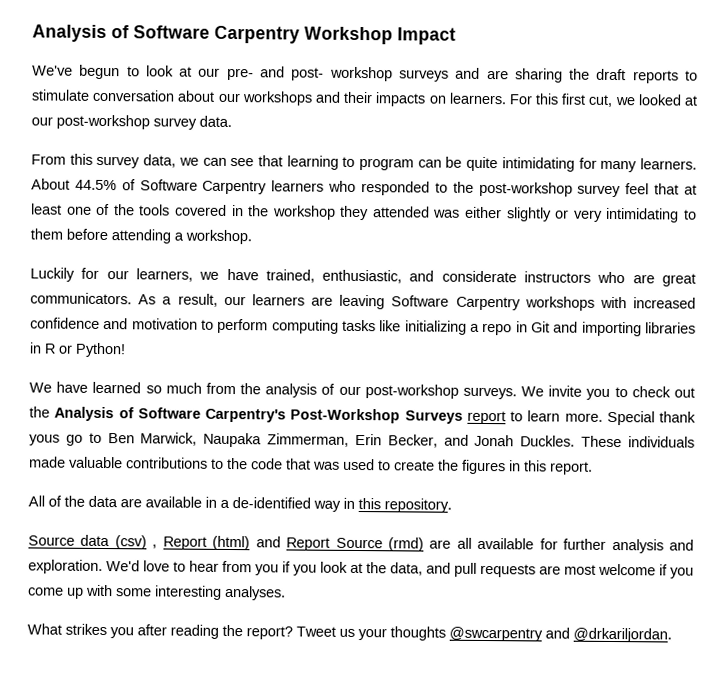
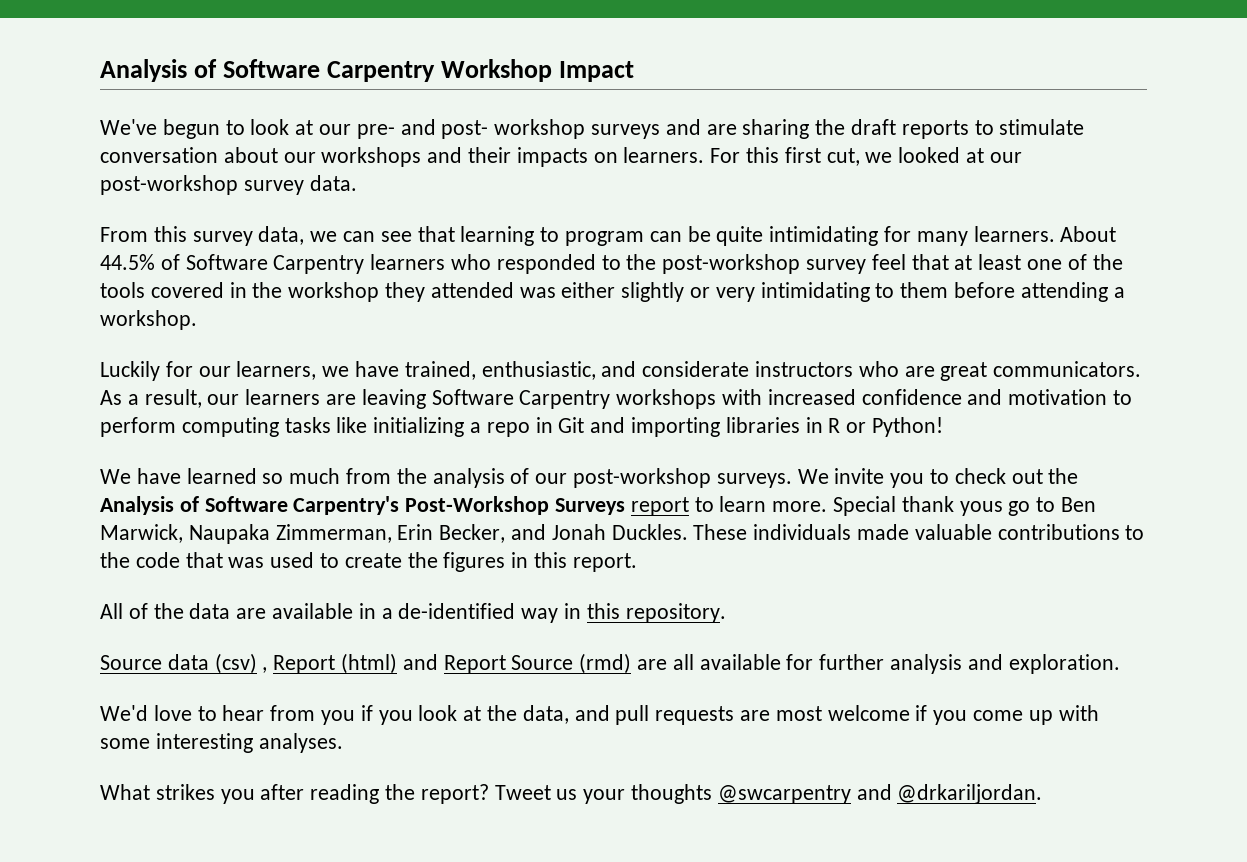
(103, 566) none -> (1120, 664) //

